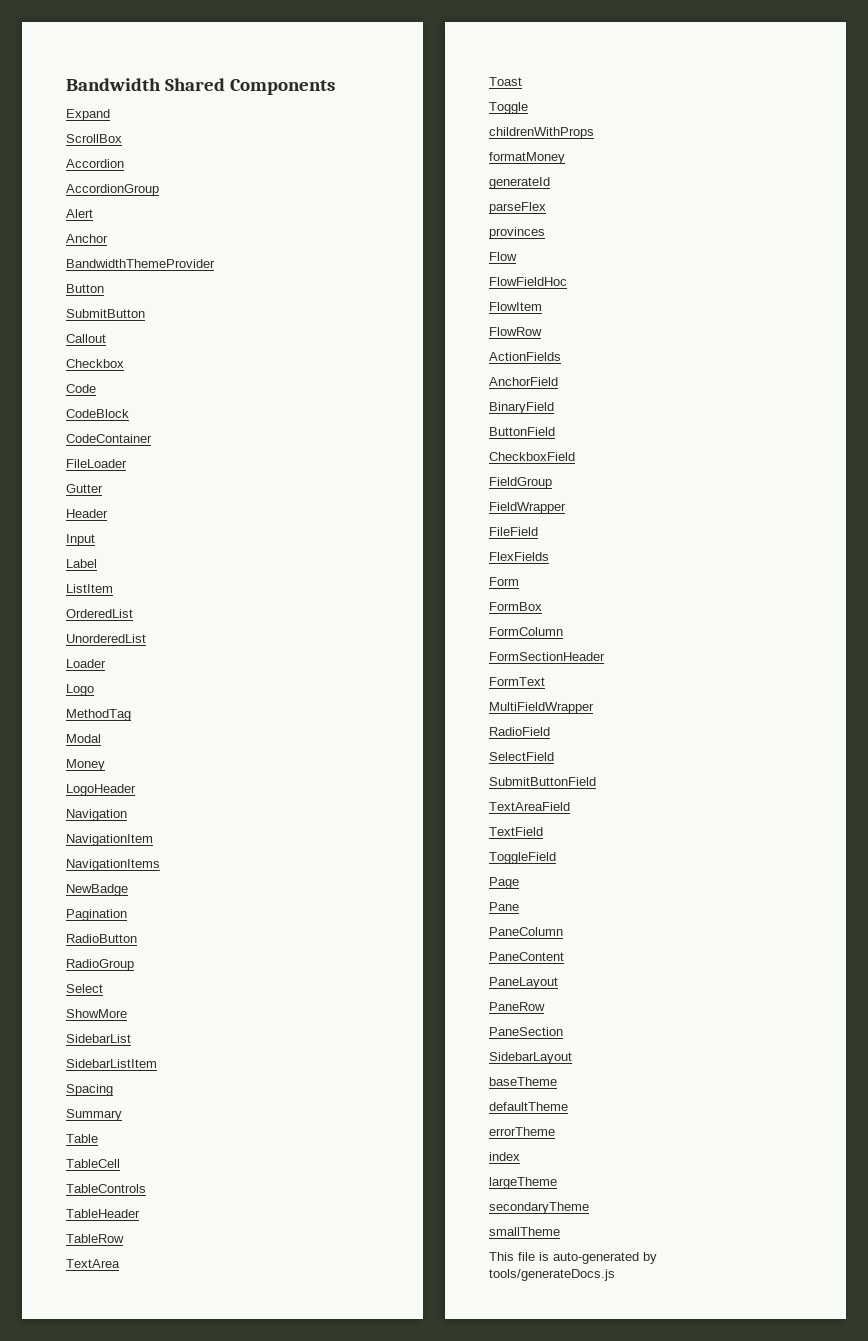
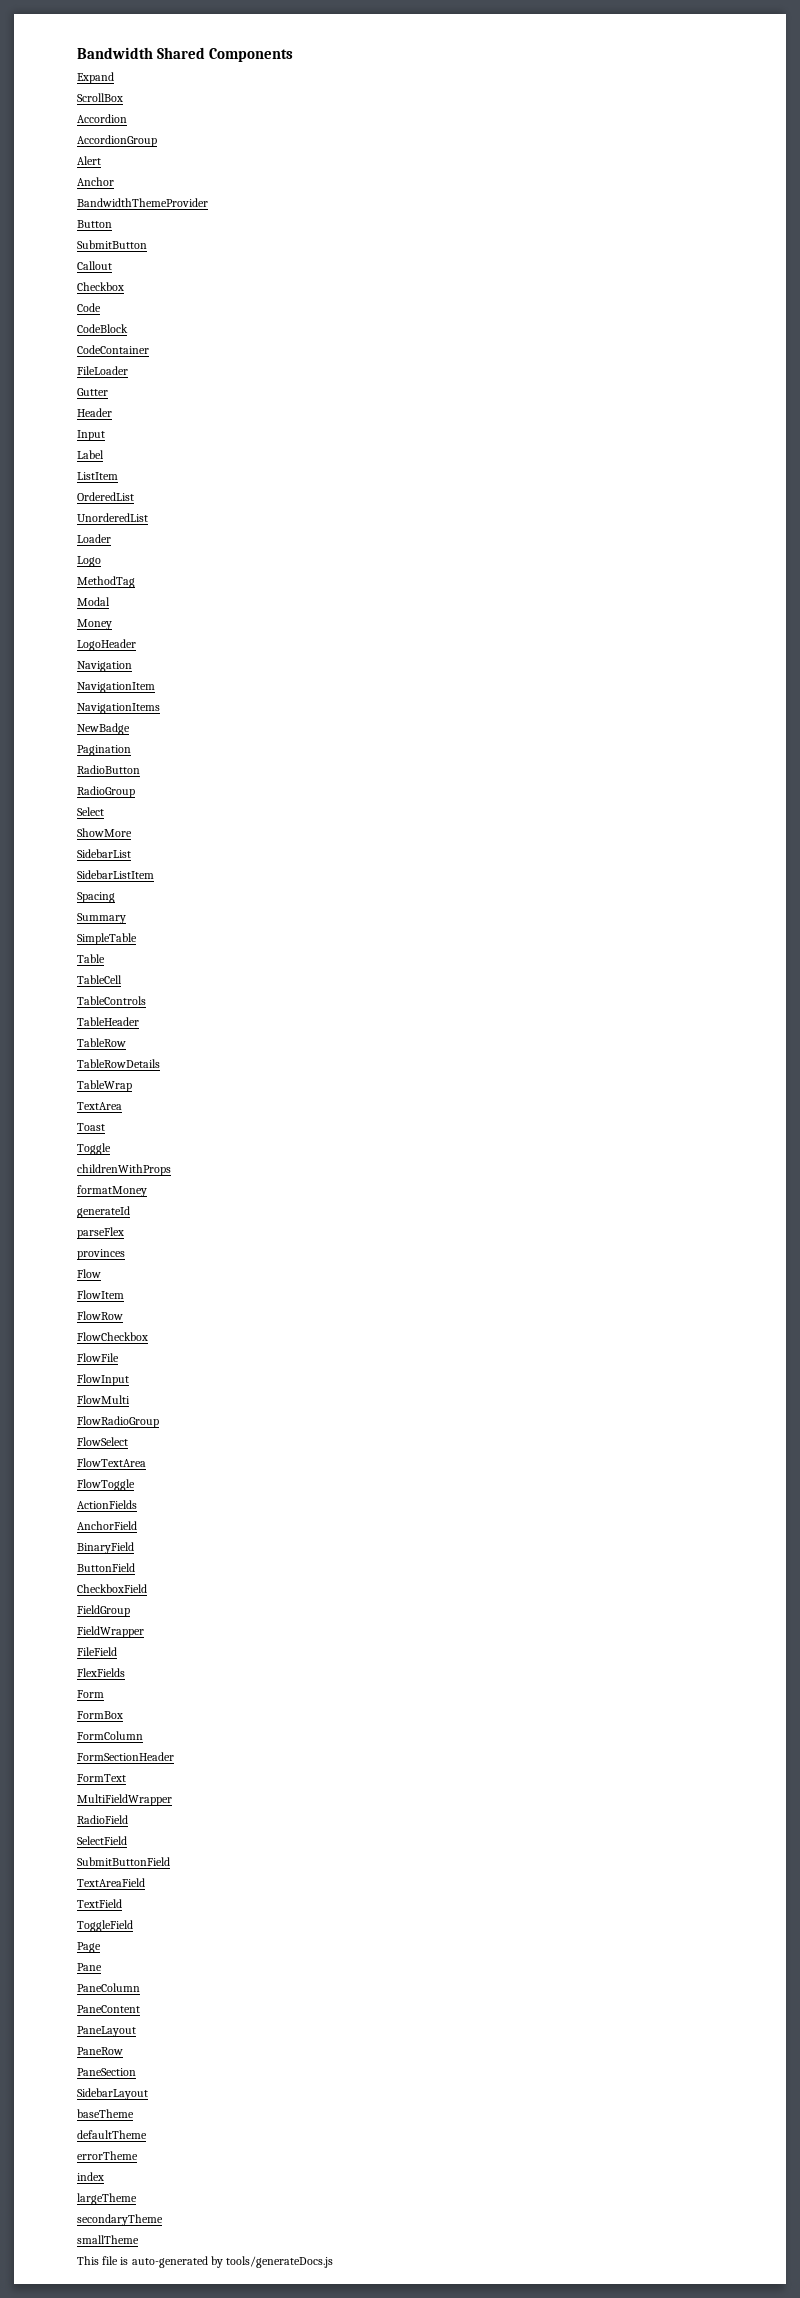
(122, 1115) none -> [77,933,137,945] // SimpleTable
(124, 1238) none -> [77,1059,160,1068] [77,1080,132,1092] // TableRowDetails // TableWrap
[489,277,567,286] // FlowFieldHoc -> (101, 1273) none
(542, 331) none -> [77,1332,148,1341] [77,1353,119,1362] [77,1374,129,1386] [77,1395,130,1404] [77,1416,159,1428] [77,1437,128,1446] [77,1458,146,1467] [77,1479,135,1491] // FlowCheckbox // FlowFile // FlowInput // FlowMulti // FlowRadioGroup // FlowSelect // FlowTextArea // FlowToggle

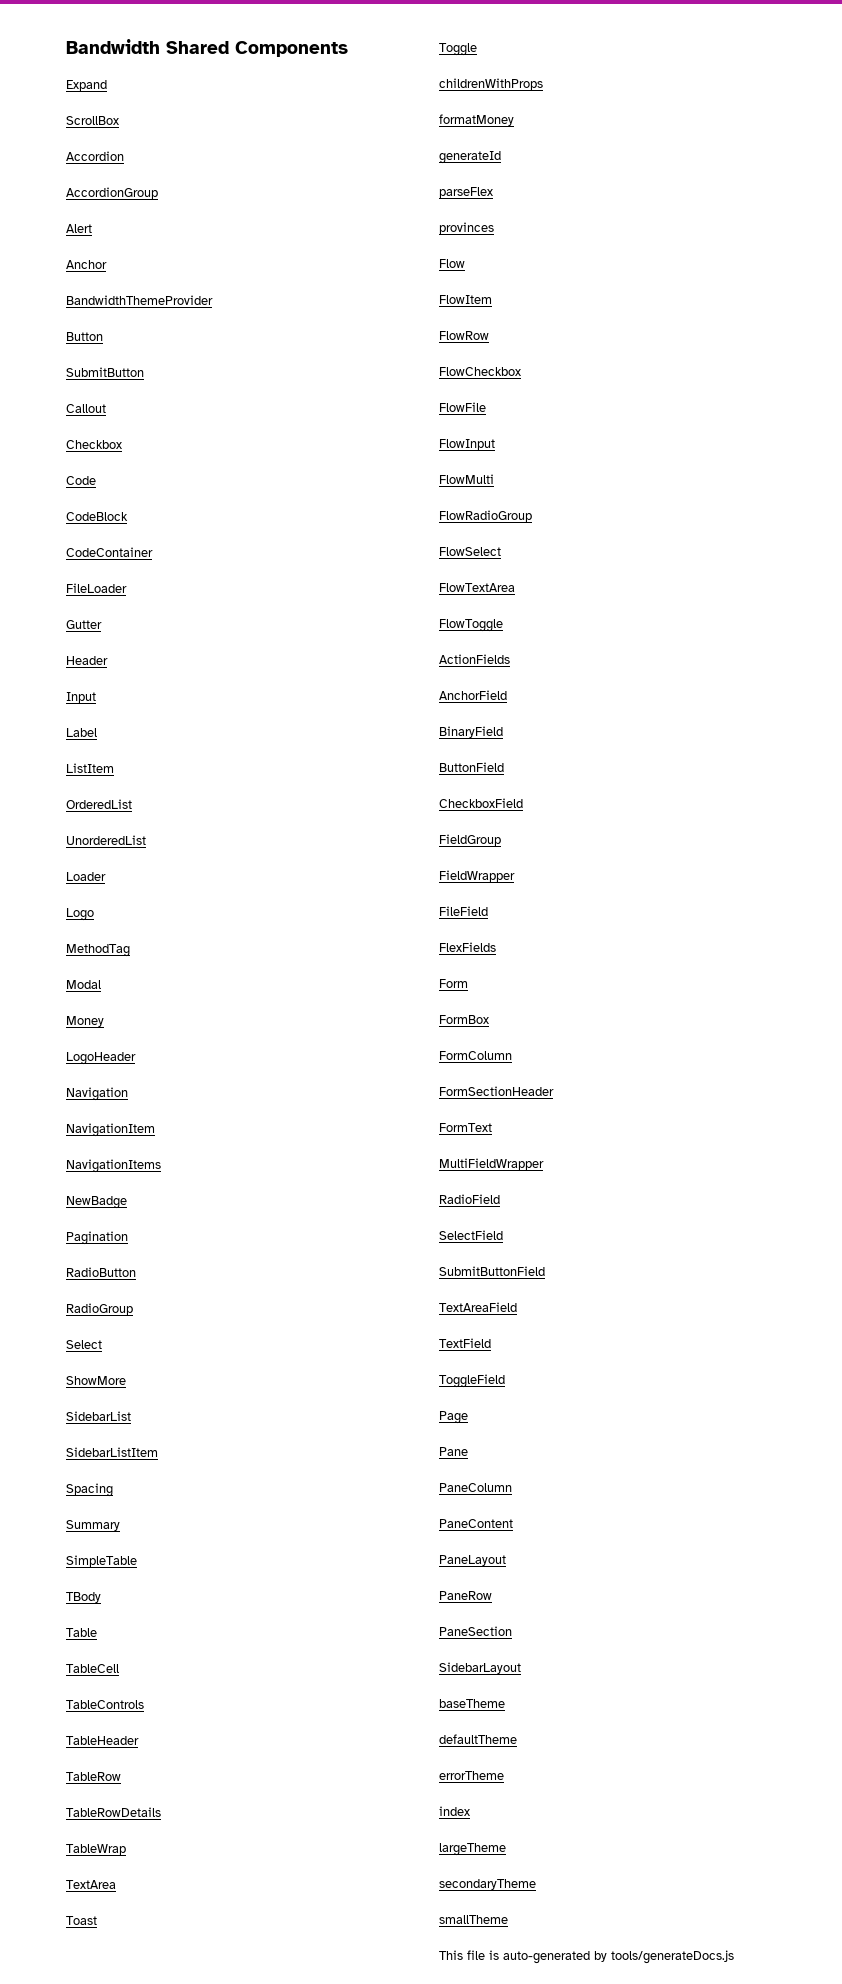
(137, 939) none -> [66,1592,101,1603] // TBody

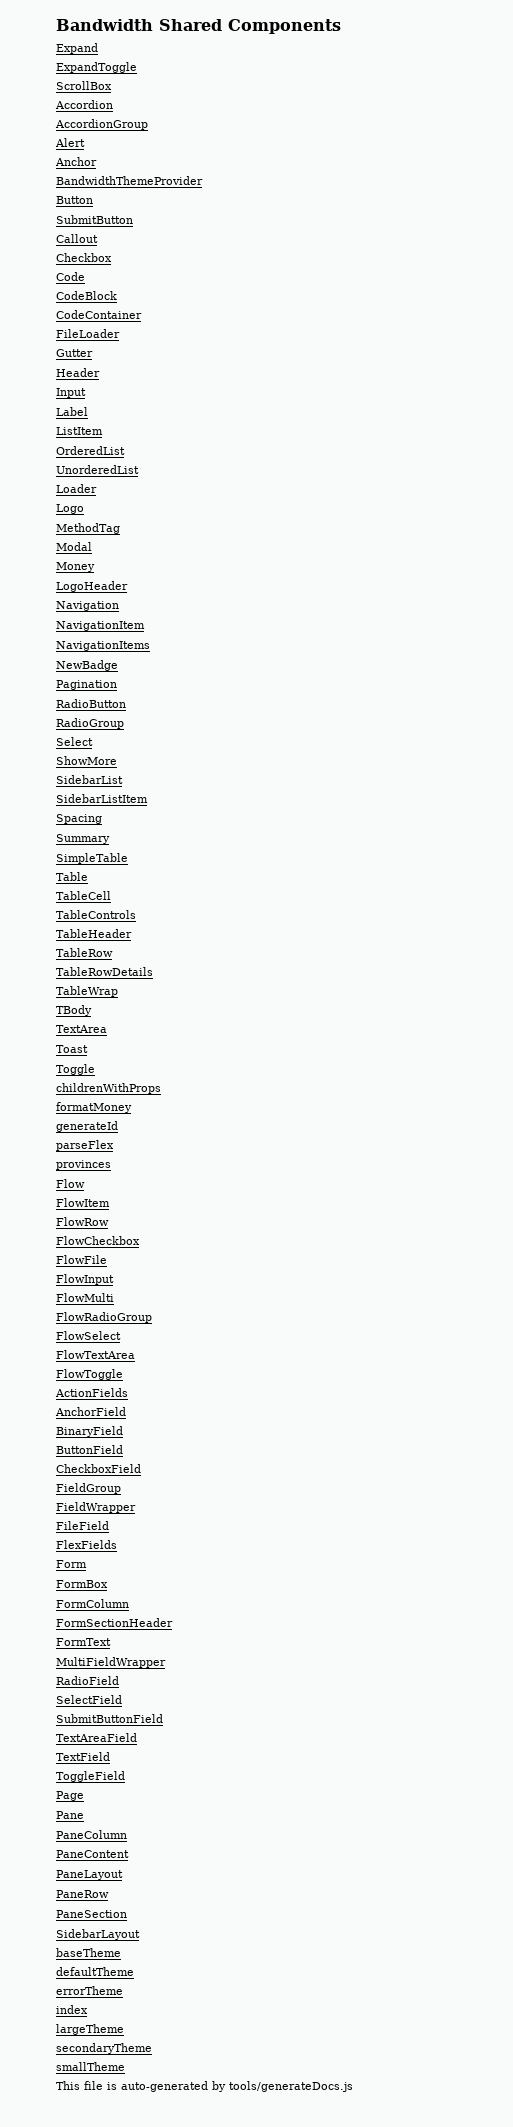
(107, 85) none -> [56,62,137,73] // ExpandToggle
[66,1592,101,1603] // TBody -> (128, 858) none
(126, 1849) none -> [56,1005,92,1016] // TBody

